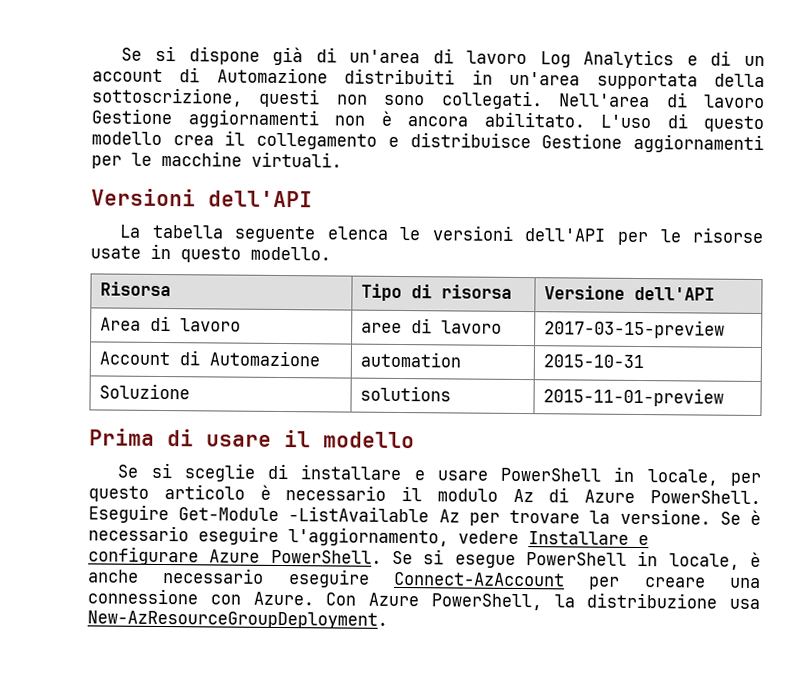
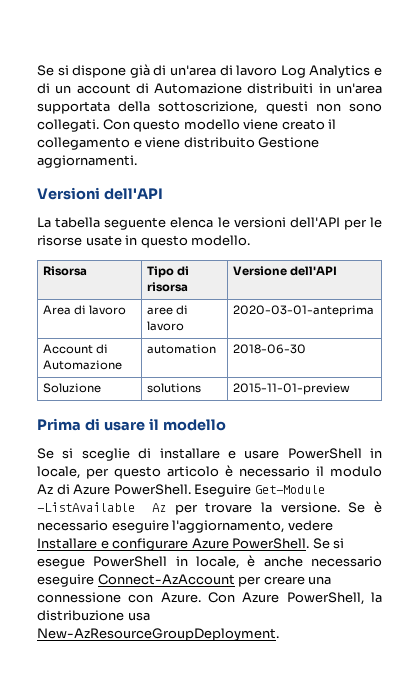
[559,92,766,109] [91,108,764,133] [91,130,764,154] [91,150,342,169] Nell'area di lavoro Gestione aggiornamenti non è ancora abilitato. L'uso di questo modello crea il collegamento e distribuisce Gestione aggiornamenti per le macchine virtuali. -> [102,119,337,132] [37,137,320,150] [37,155,137,168] Con questo modello viene creato il collegamento e viene distribuito Gestione aggiornamenti.
[543,319,725,339] 2017-03-15-preview -> [232,305,374,317] 2020-03-01-anteprima
[542,354,644,369] 2015-10-31 -> [232,344,306,354] 2018-06-30

